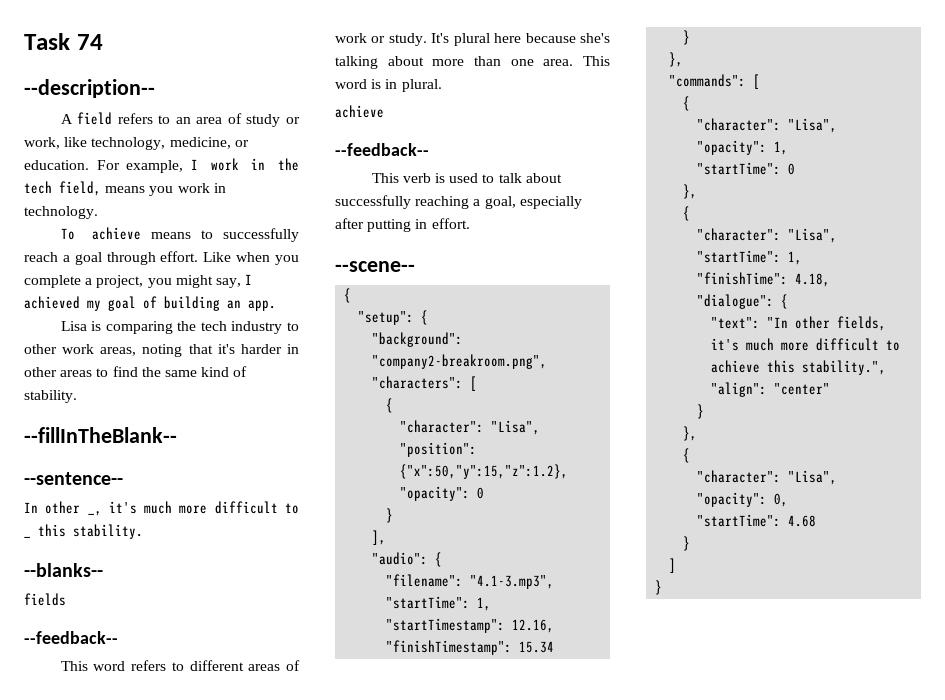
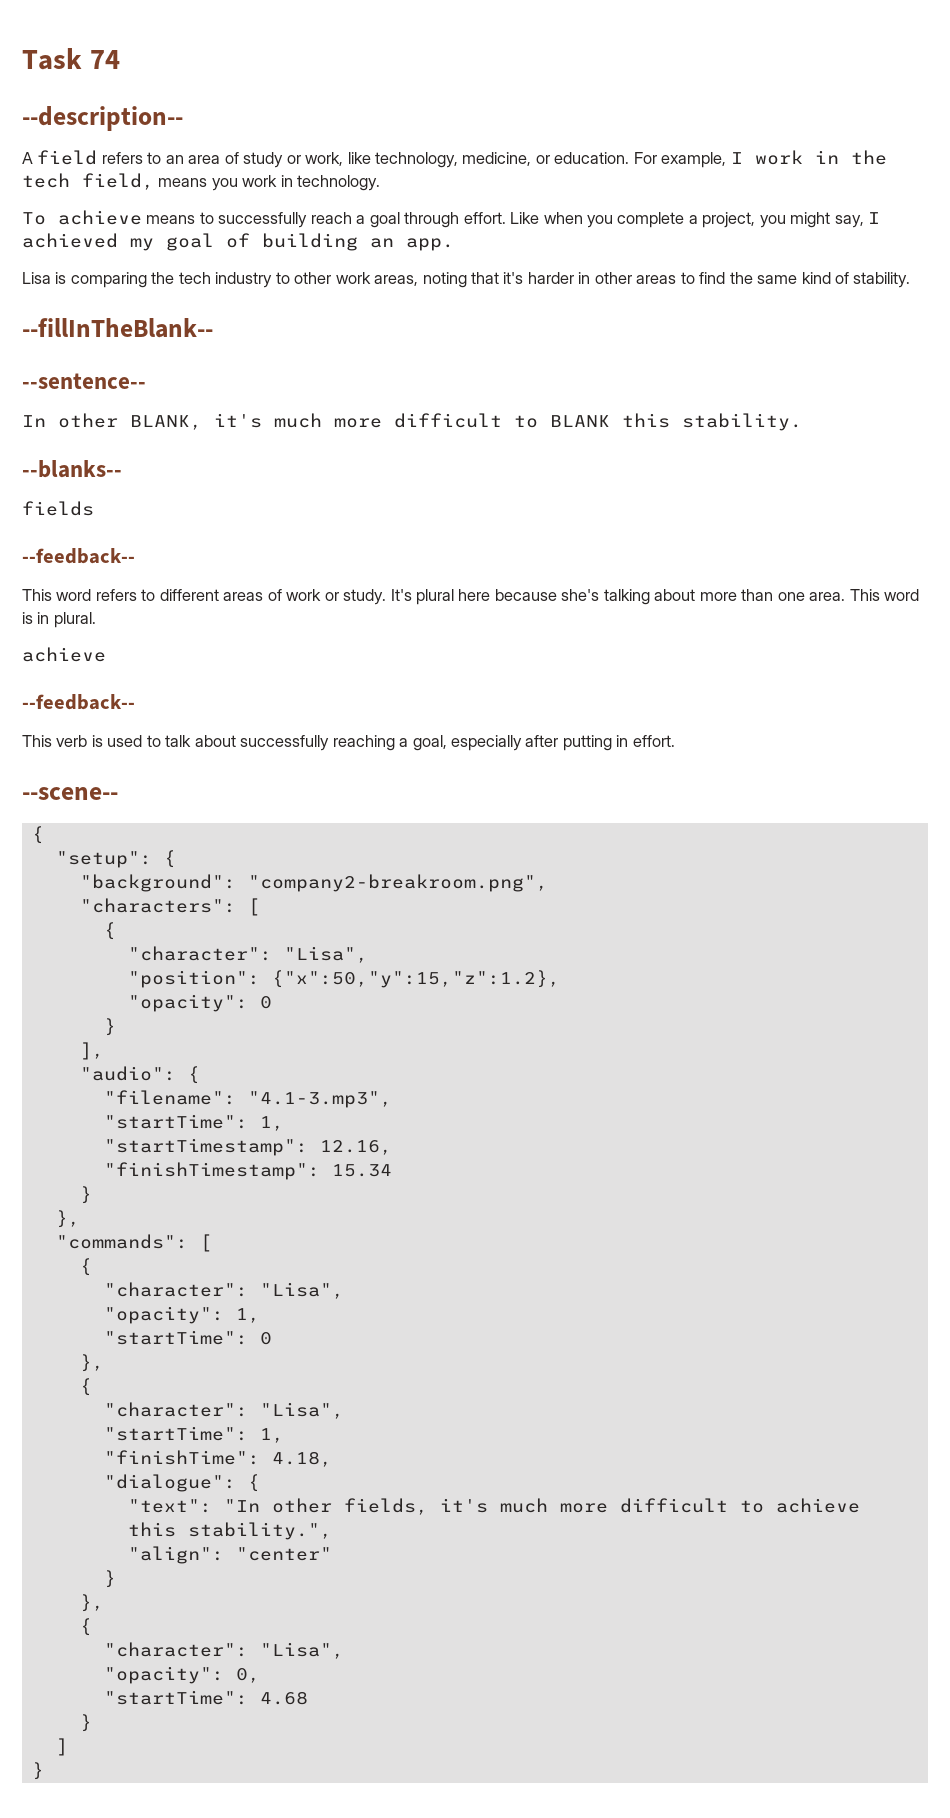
[87,501,299,516] [24,536,31,538] _, it's much more difficult to _ -> [130,413,610,430] BLANK, it's much more difficult to BLANK

